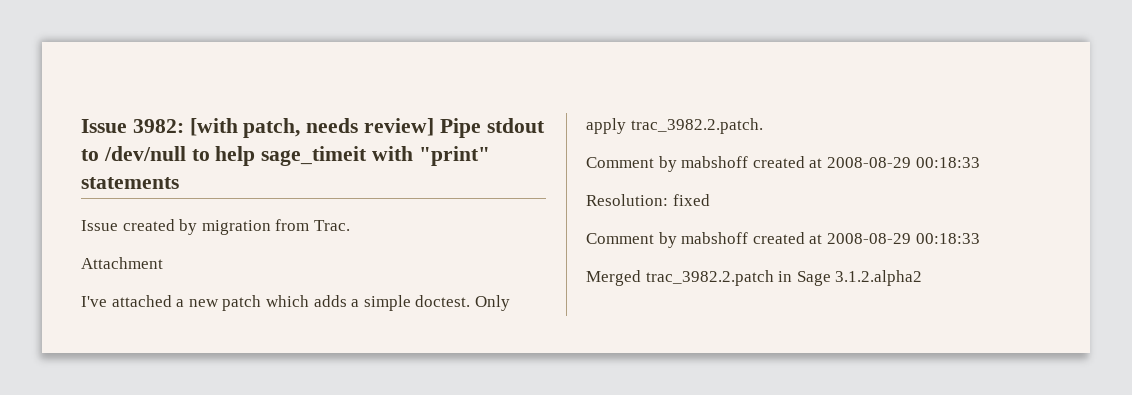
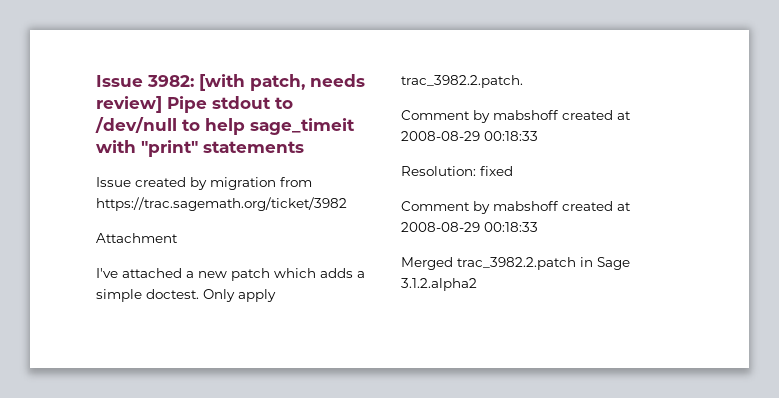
[313,220,350,231] Trac. -> [96,197,347,211] https://trac.sagemath.org/ticket/3982

